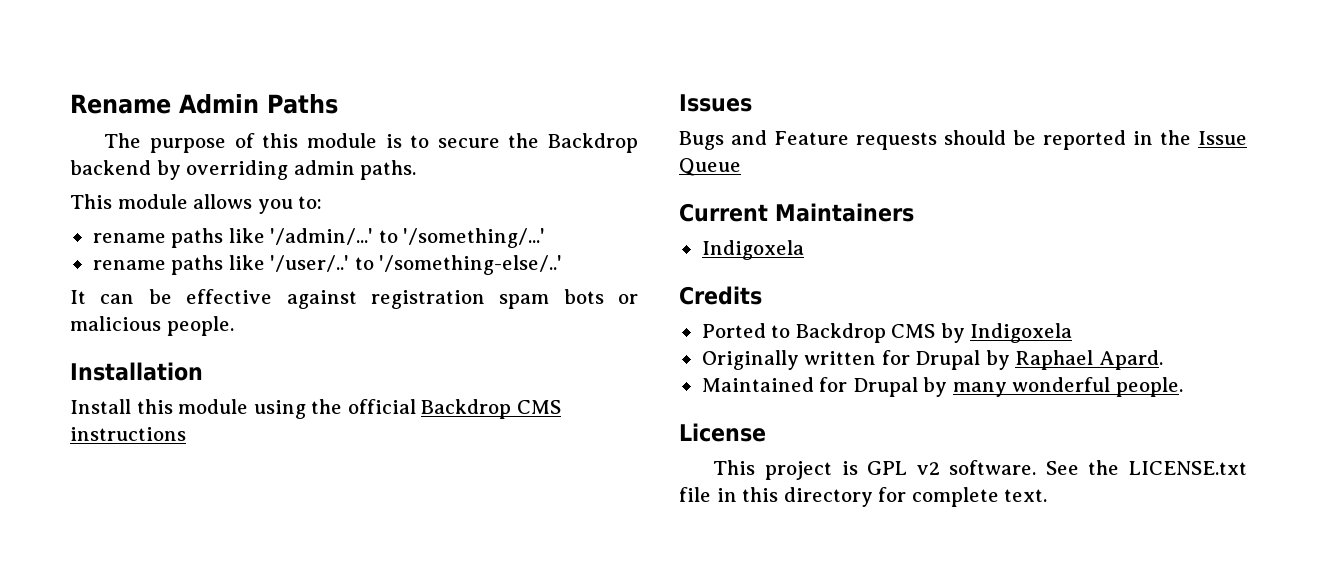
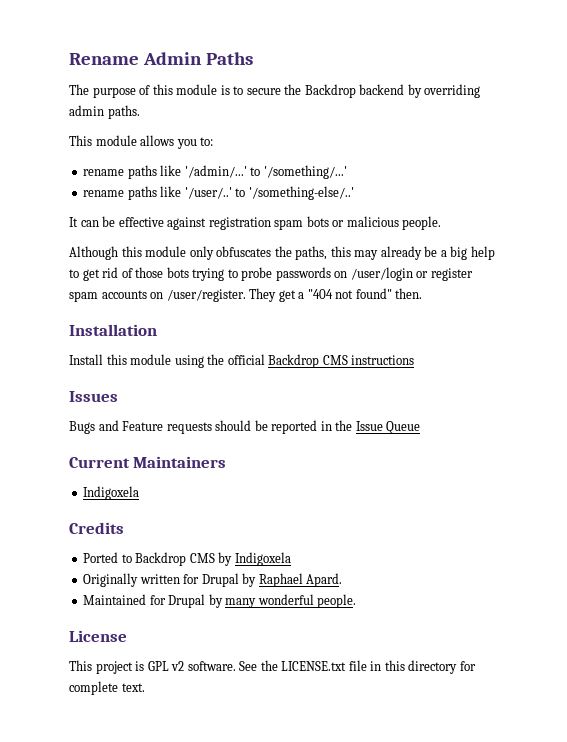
(234, 326) none -> [69,246,495,260] [69,267,473,281] [69,288,423,302] // Although this module only obfuscates the paths, this may already be a big help to get rid of those bots trying to probe passwords on /user/login or register spam accounts on /user/register. They get a "404 not found" then.

